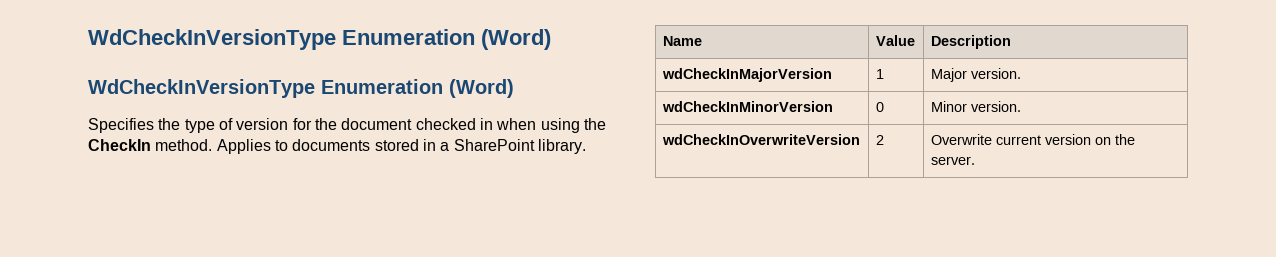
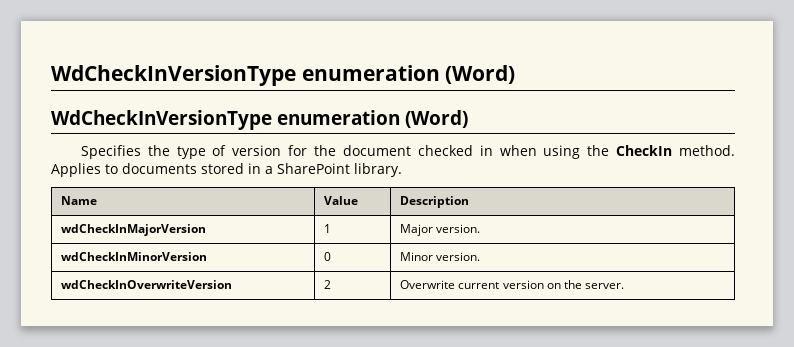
[88,29,475,50] WdCheckInVersionType Enumeration -> [51,65,440,86] WdCheckInVersionType enumeration
[321,79,443,94] Enumeration -> [277,110,401,125] enumeration

